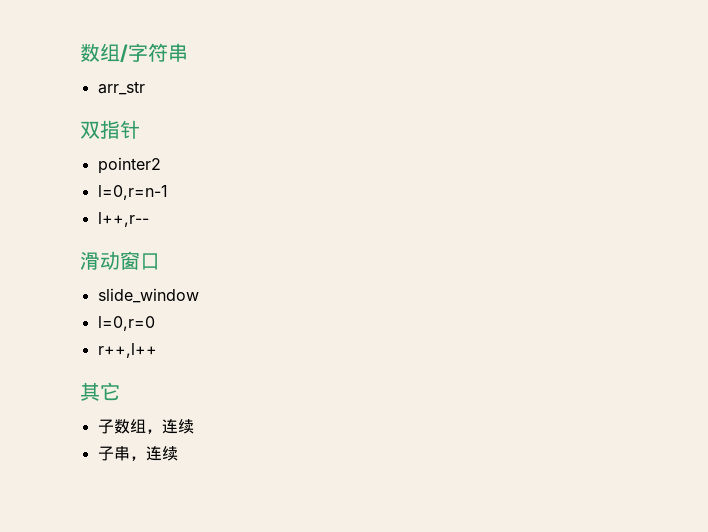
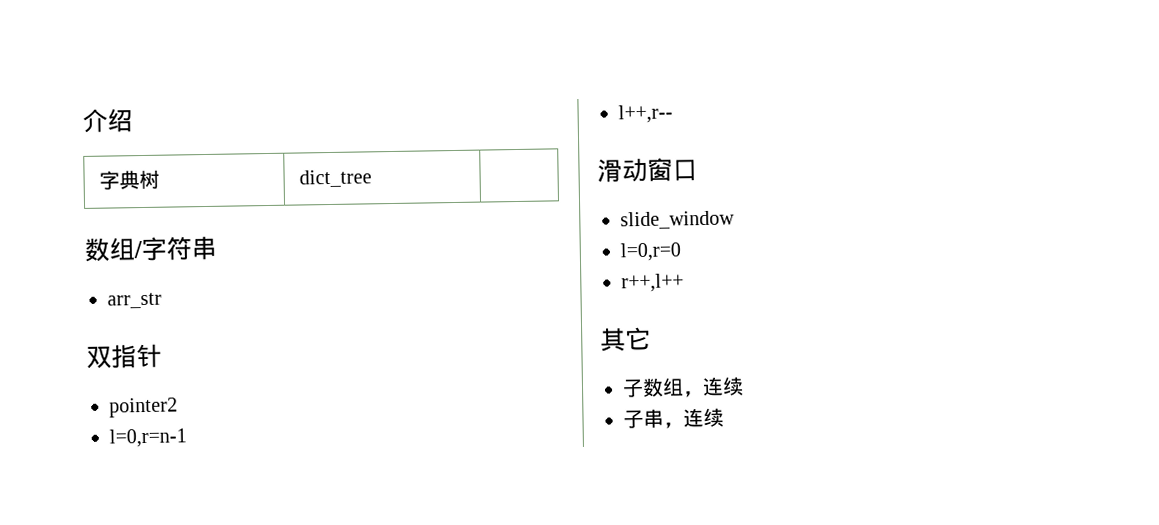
(80, 52) none -> [82,108,133,133] [98,169,160,190] [298,169,372,188] 介绍 // 字典树 | dict_tree | //

